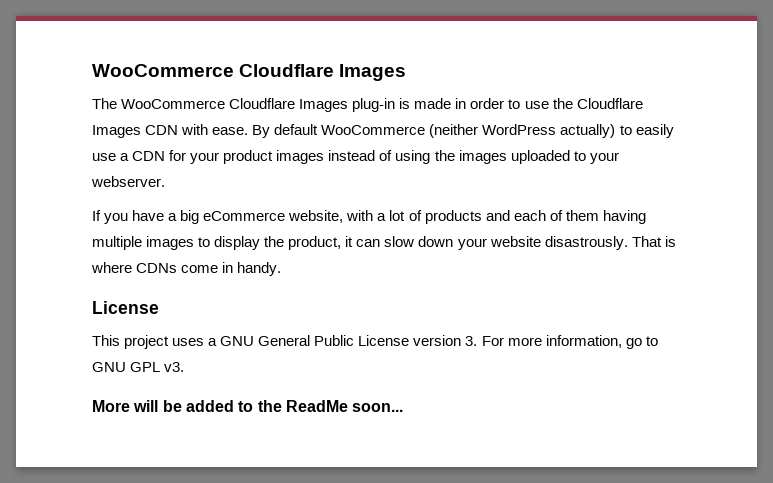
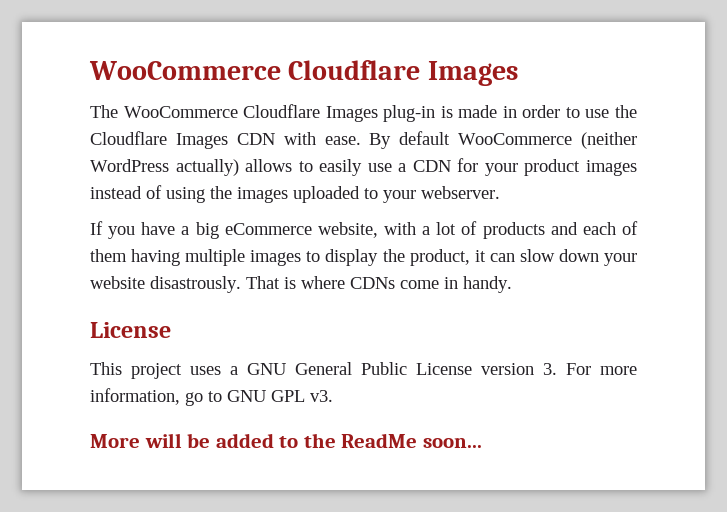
(616, 131) none -> [245,159,293,172] allows

